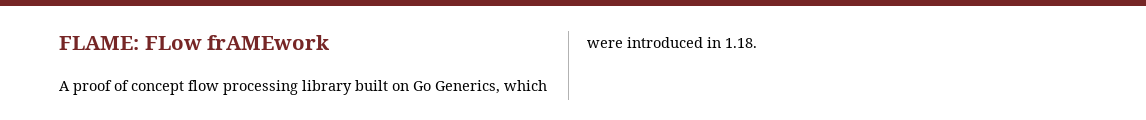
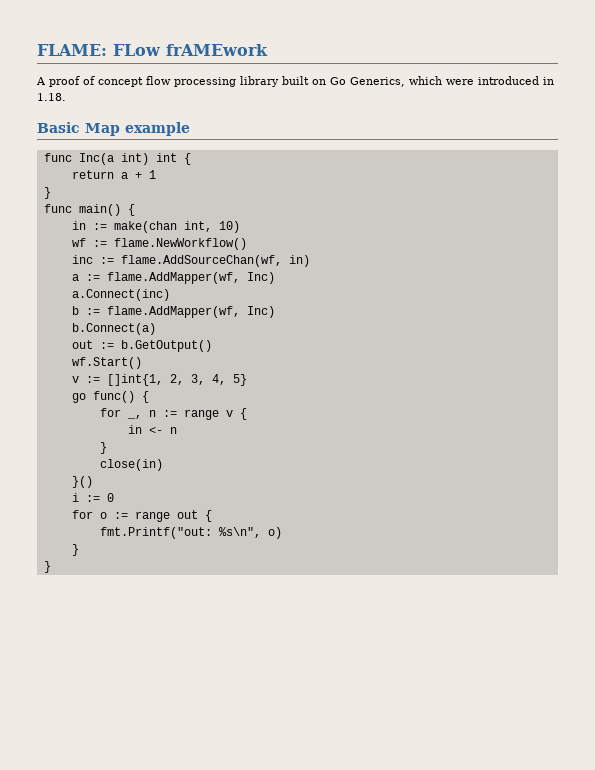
(757, 43) none -> [37,122,190,136] [43,153,191,165] [71,170,156,179] [43,187,51,199] [43,204,135,216] [71,221,240,233] [71,238,247,250] [71,255,310,267] [71,272,275,284] [71,289,170,301] [71,306,275,318] [71,323,156,335] [71,340,212,352] [71,357,142,369] [71,374,247,386] [71,391,149,403] [99,408,247,420] [127,425,177,434] [99,442,107,454] [99,459,163,471] [71,476,93,488] [71,493,114,502] [71,510,212,522] [99,527,282,539] [71,544,79,556] [43,561,51,573] // Basic Map example // func Inc(a int) int { // return a + 1 // } // func main() { // in := make(chan int, 10) // wf := flame.NewWorkflow() // inc := flame.AddSourceChan(wf, in) // a := flame.AddMapper(wf, Inc) // a.Connect(inc) // b := flame.AddMapper(wf, Inc) // b.Connect(a) // out := b.GetOutput() // wf.Start() // v := []int{1, 2, 3, 4, 5} // go func() { // for _, n := range v { // in <- n // } // close(in) // }() // i := 0 // for o := range out { // fmt.Printf("out: %s\n", o) // } // }

